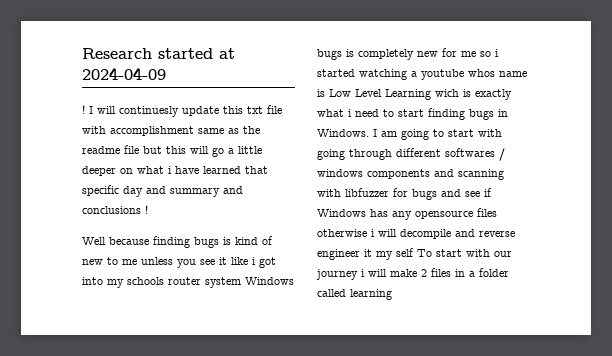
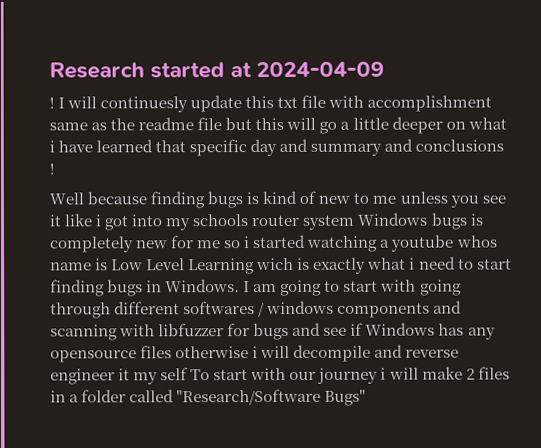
[350,289,392,300] learning -> [176,388,367,406] "Research/Software Bugs"

